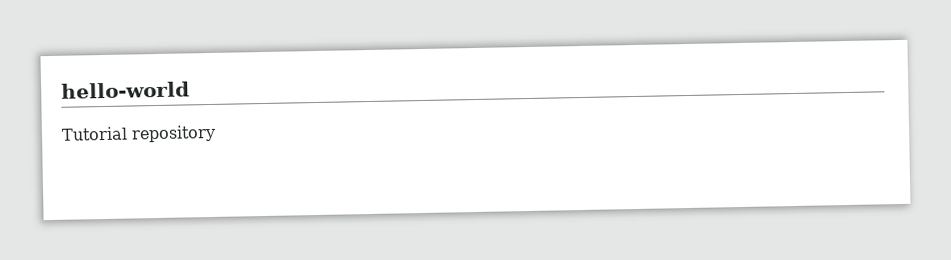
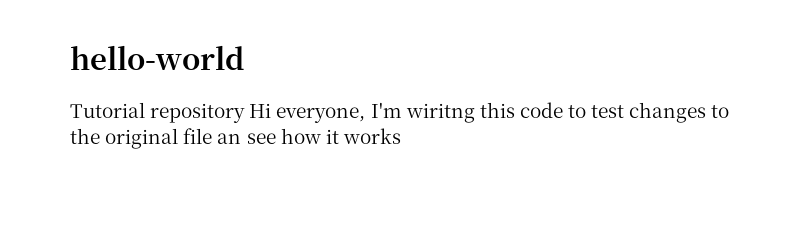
(216, 133) none -> [249,102,730,123] [70,128,401,149] Hi everyone, I'm wiritng this code to test changes to the original file an see how it works

